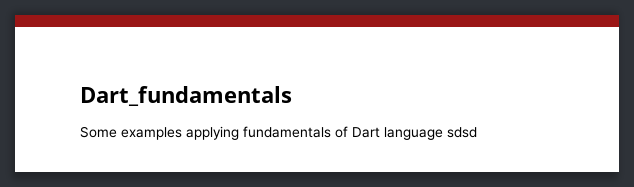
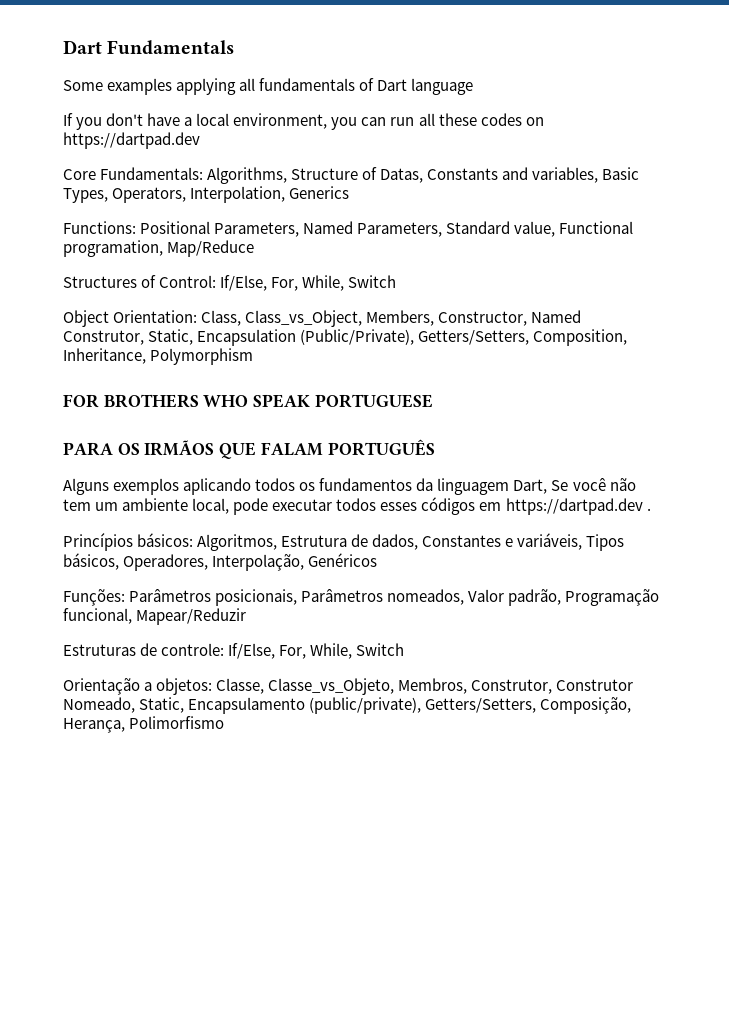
[80,86,292,106] Dart_fundamentals -> [63,40,235,55] Dart Fundamentals
(239, 133) none -> [239,78,256,91] all
[447,127,477,138] sdsd -> [63,113,544,130] [63,132,200,149] [63,167,640,184] [63,186,350,203] [63,221,634,237] [63,240,255,257] [63,275,397,291] [63,310,582,327] [63,329,628,346] [63,348,254,365] [63,394,433,408] [63,439,435,459] [63,478,636,495] [63,497,651,515] [63,533,625,551] [63,553,378,571] [63,589,660,606] [63,608,247,625] [63,643,405,659] [63,678,634,695] [63,697,632,714] [63,716,225,733] // If you don't have a local environment, you can run all these codes on https://dartpad.dev // Core Fundamentals: Algorithms, Structure of Datas, Constants and variables, Basic Types, Operators, Interpolation, Generics // Functions: Positional Parameters, Named Parameters, Standard value, Functional programation, Map/Reduce // Structures of Control: If/Else, For, While, Switch // Object Orientation: Class, Class_vs_Object, Members, Constructor, Named Construtor, Static, Encapsulation (Public/Private), Getters/Setters, Composition, Inheritance, Polymorphism // FOR BROTHERS WHO SPEAK PORTUGUESE // PARA OS IRMÃOS QUE FALAM PORTUGUÊS // Alguns exemplos aplicando todos os fundamentos da linguagem Dart, Se você não tem um ambiente local, pode executar todos esses códigos em https://dartpad.dev . // Princípios básicos: Algoritmos, Estrutura de dados, Constantes e variáveis, Tipos básicos, Operadores, Interpolação, Genéricos // Funções: Parâmetros posicionais, Parâmetros nomeados, Valor padrão, Programação funcional, Mapear/Reduzir // Estruturas de controle: If/Else, For, While, Switch // Orientação a objetos: Classe, Classe_vs_Objeto, Membros, Construtor, Construtor Nomeado, Static, Encapsulamento (public/private), Getters/Setters, Composição, Herança, Polimorfismo

